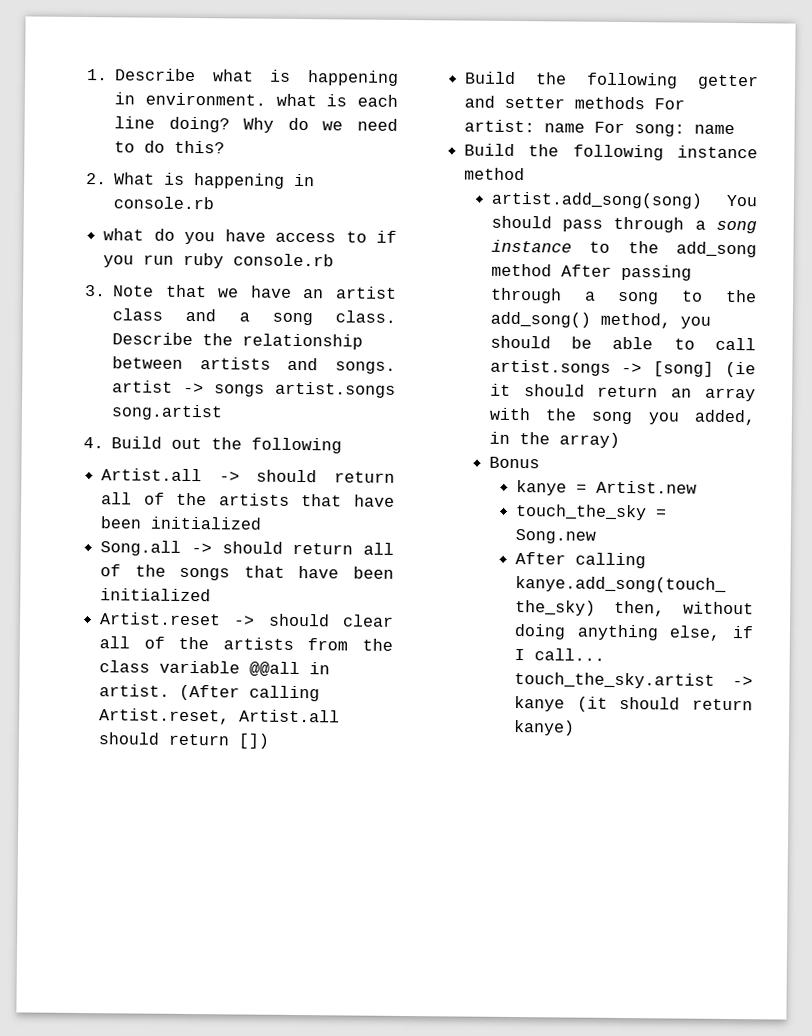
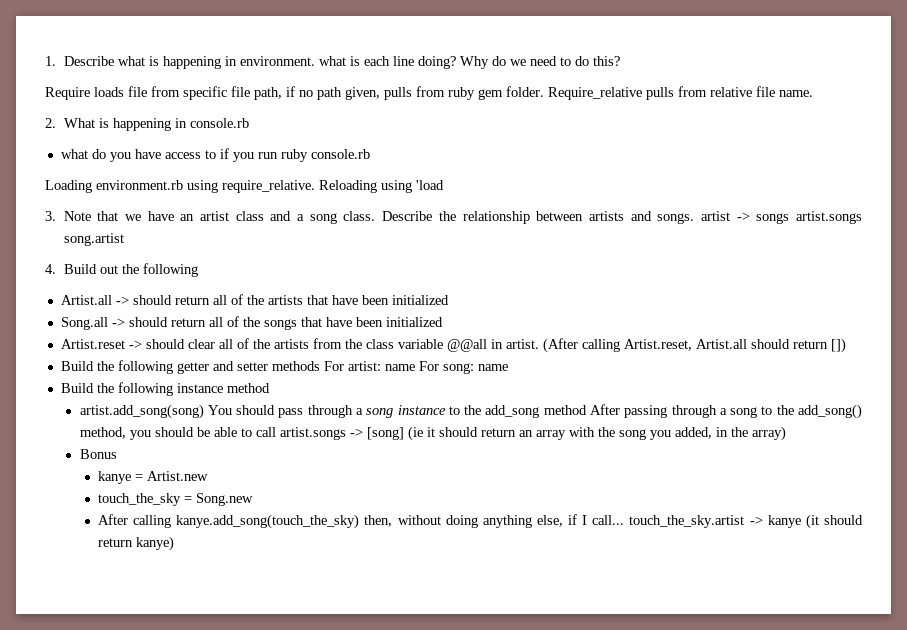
(226, 147) none -> [45,86,813,100] // Require loads file from specific file path, if no path given, pulls from ruby gem folder. Require_relative pulls from relative file name.
(335, 260) none -> [45,180,444,193] // Loading environment.rb using require_relative. Reloading using 'load

